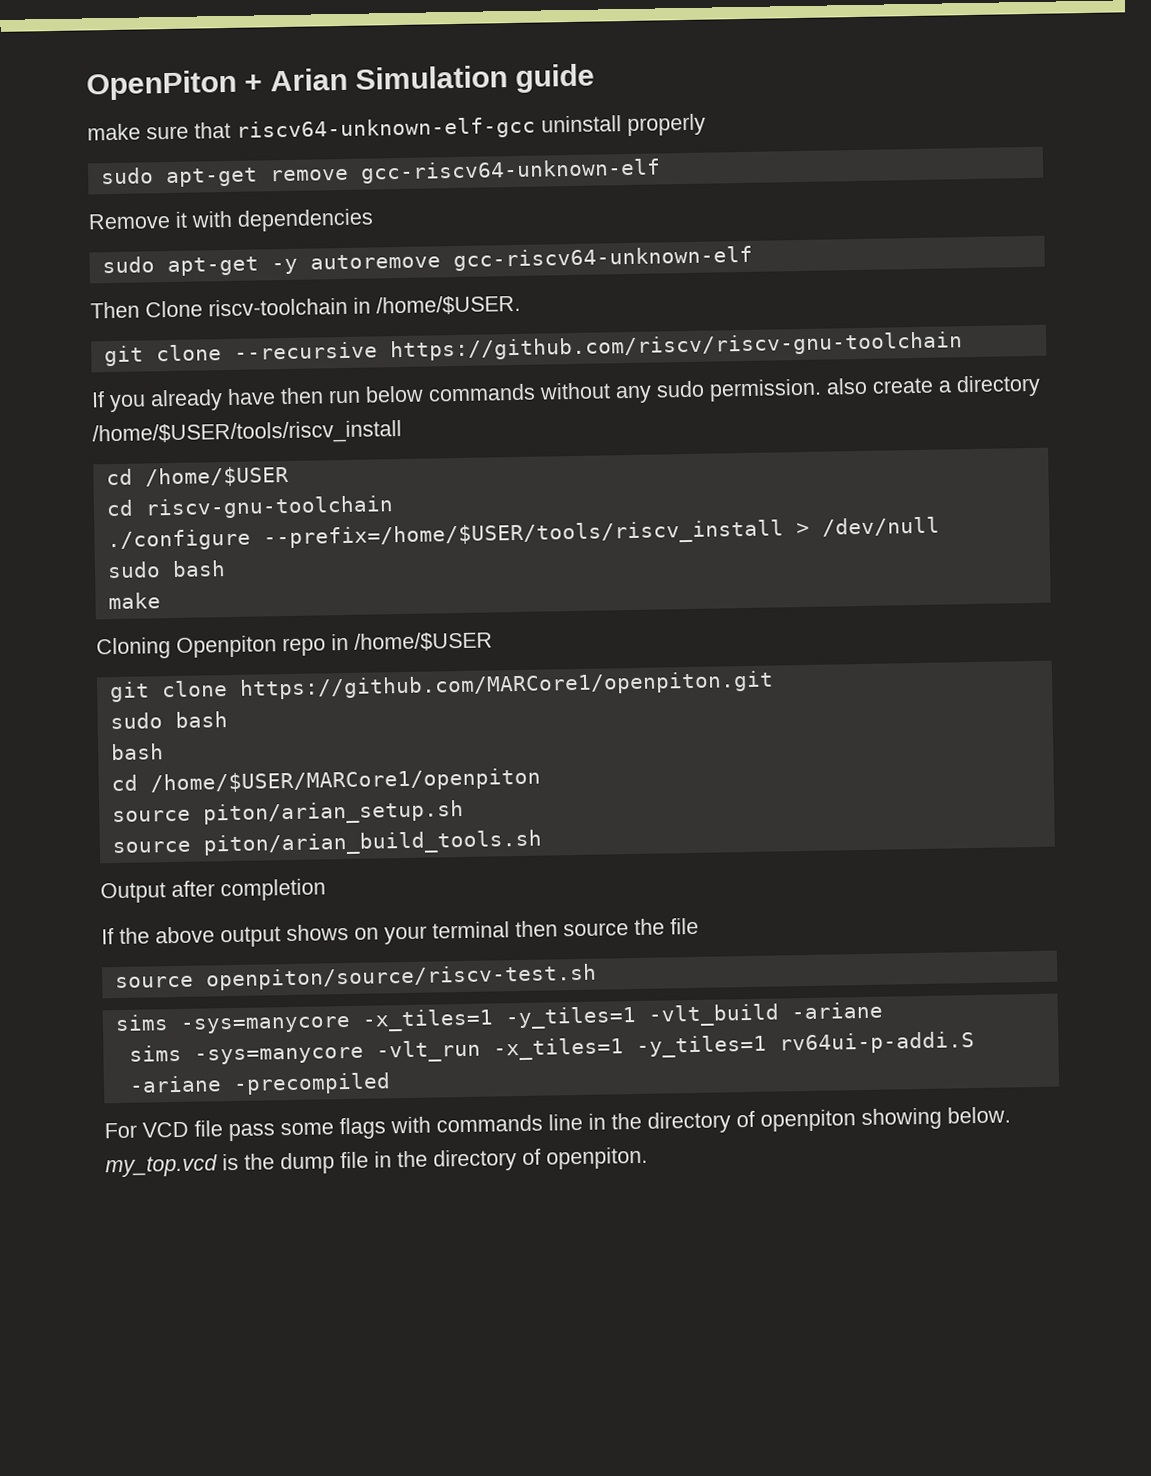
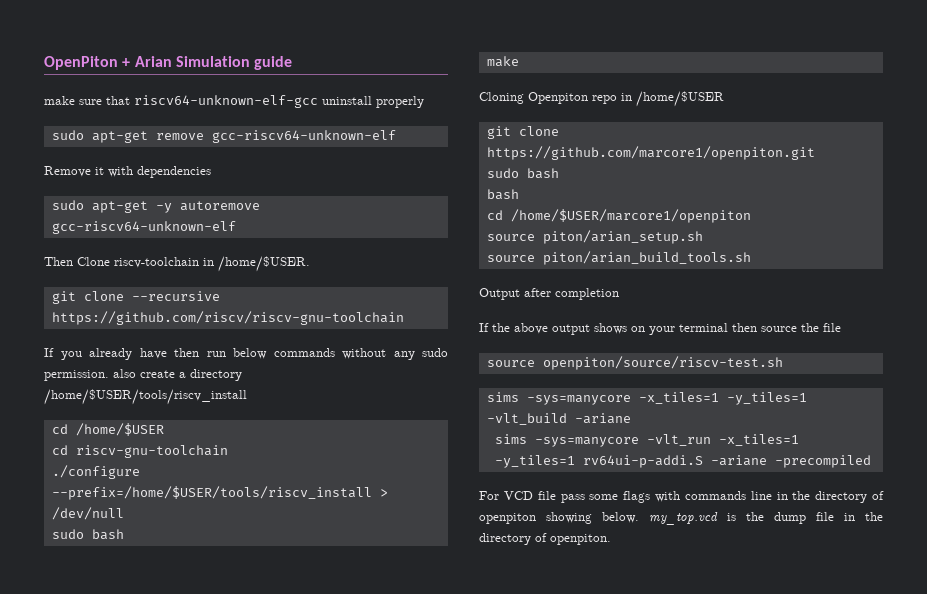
[238,670,774,700] https://github.com/MARCore1/openpiton.git -> [486,146,815,160] https://github.com/marcore1/openpiton.git
[149,767,541,795] /home/$USER/MARCore1/openpiton -> [510,209,751,223] /home/$USER/marcore1/openpiton

